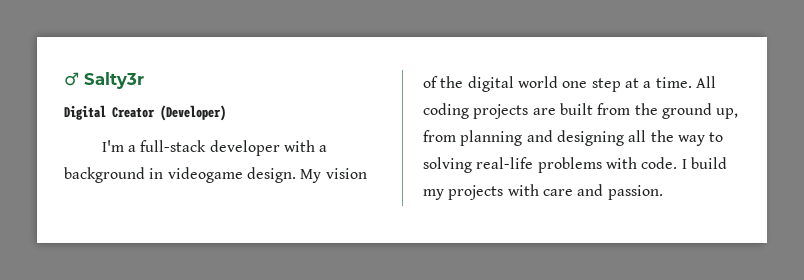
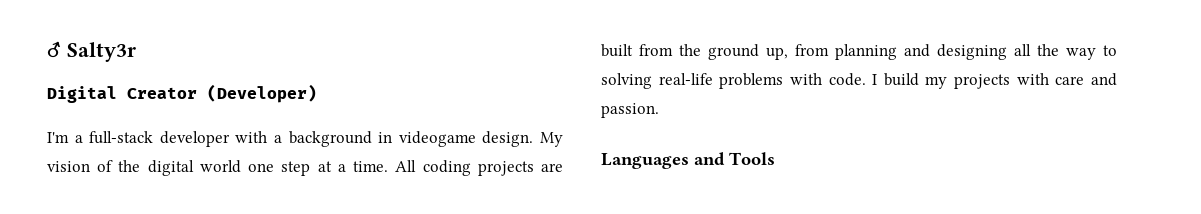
(663, 192) none -> [601,152,775,169] // Languages and Tools

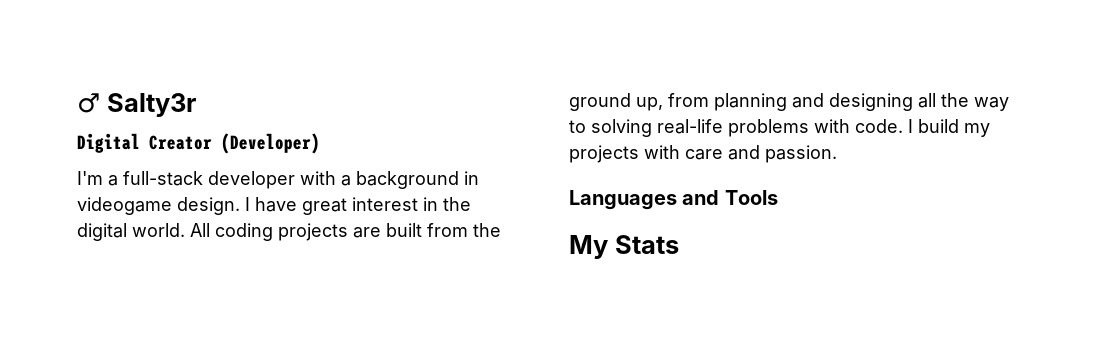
[540,132,563,147] [47,160,389,176] My vision of the digital world one step at a time. -> [245,197,471,215] [77,223,185,241] I have great interest in the digital world.
(775, 158) none -> [569,235,679,259] // My Stats

